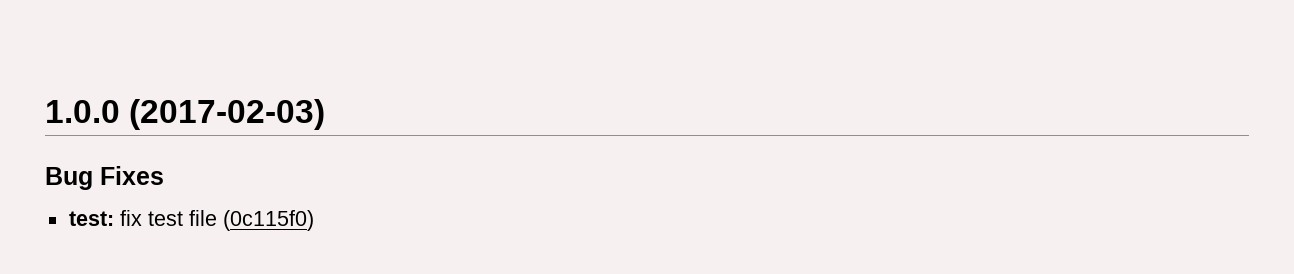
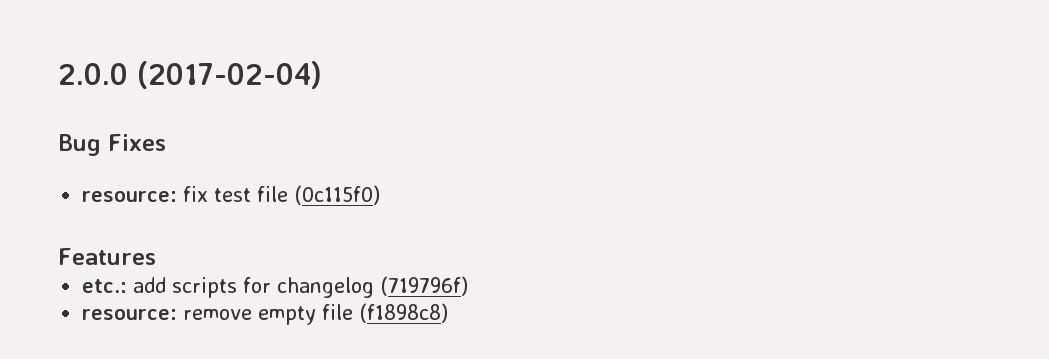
[45,99,326,130] 1.0.0 (2017-02-03) -> [58,61,322,89] 2.0.0 (2017-02-04)
[68,211,114,226] test: -> [82,191,178,202] resource:
(314, 220) none -> [58,248,156,265] [82,276,469,298] [82,303,449,325] // Features // etc.: add scripts for changelog (719796f) // resource: remove empty file (f1898c8)

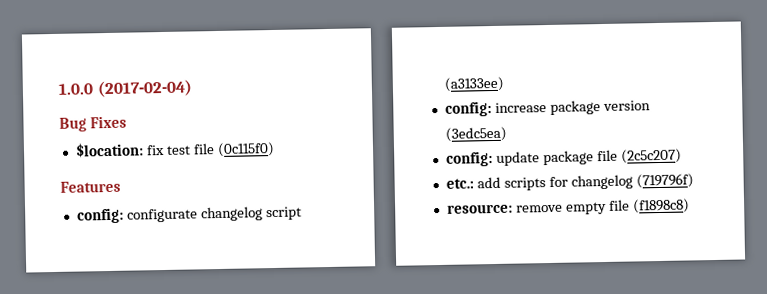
[58,63,128,85] 2.0.0 -> [58,83,93,95] 1.0.0
[82,191,178,202] resource: -> [74,142,144,158] $location:
(156, 256) none -> [76,206,302,224] [443,76,504,92] [444,100,651,117] [444,126,507,142] [445,148,682,167] // config: configurate changelog script (a3133ee) // config: increase package version (3edc5ea) // config: update package file (2c5c207)

